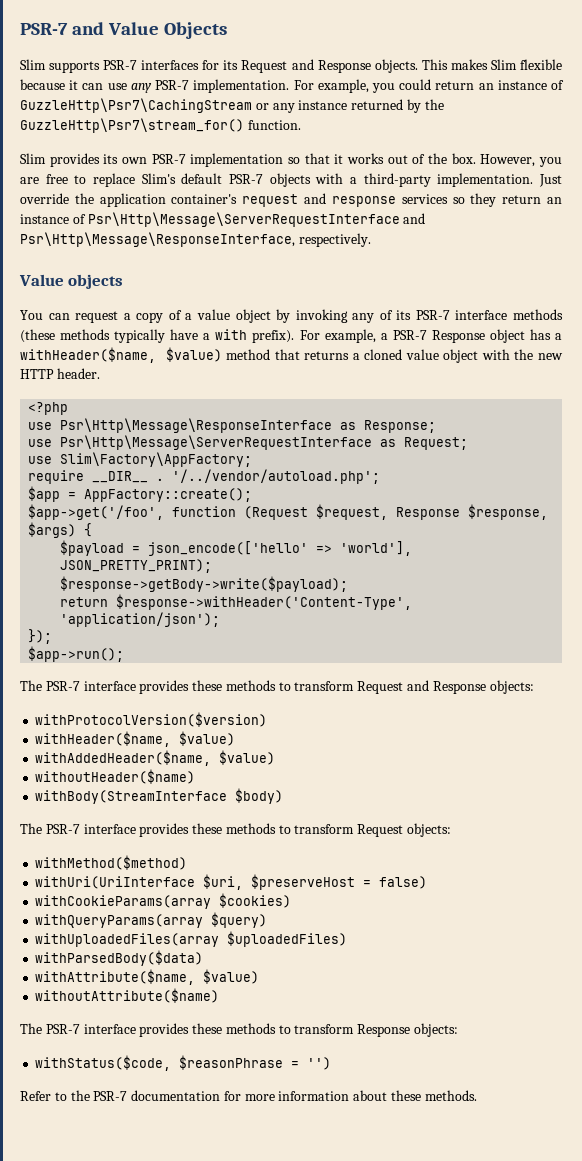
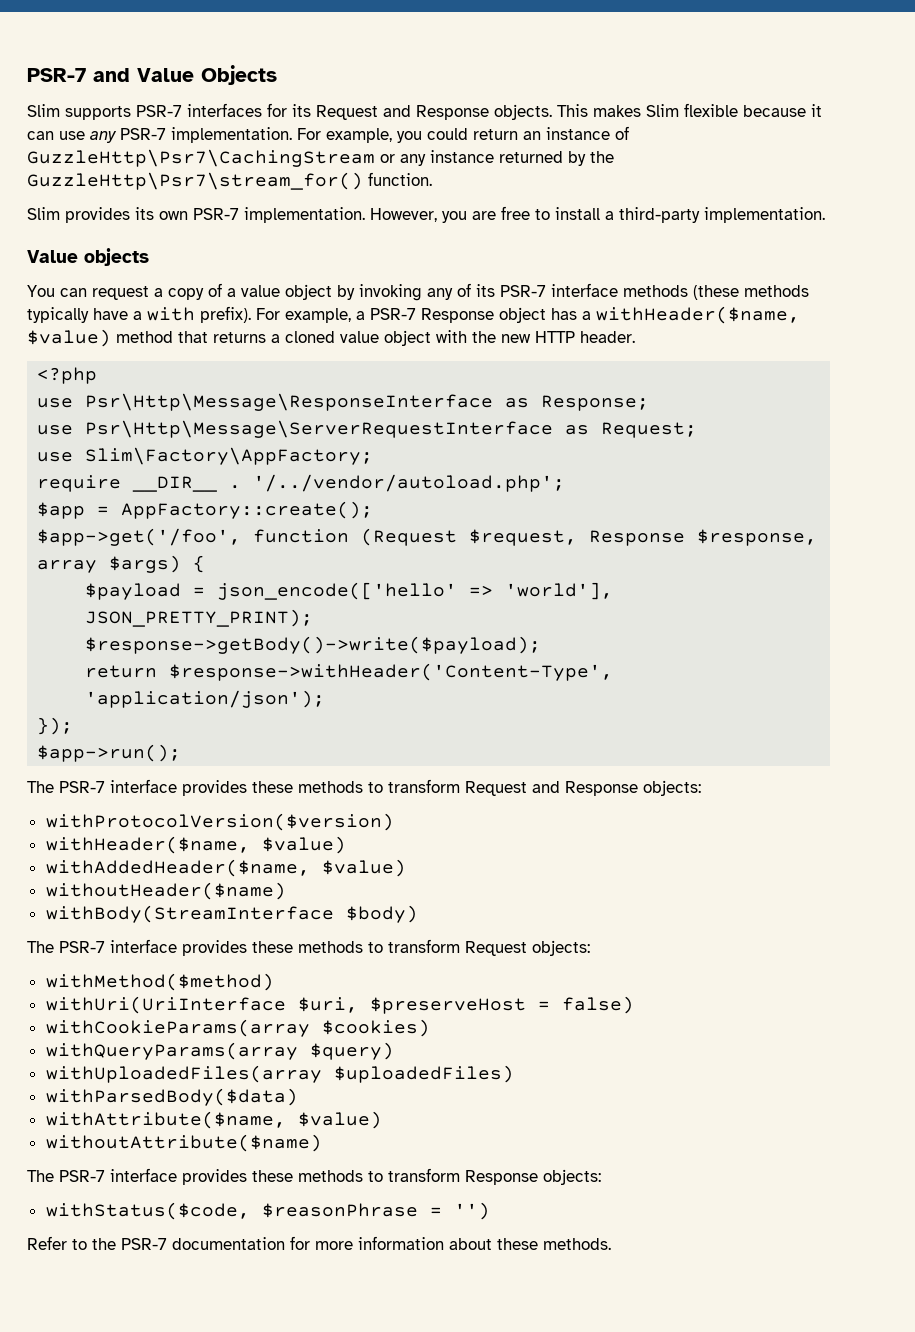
[190,153,476,167] implementation so that it works out of the box. -> [244,207,365,223] implementation.
[93,173,562,187] [20,193,562,207] [20,212,426,227] [20,232,371,247] replace Slim's default PSR-7 objects with a third-party implementation. Just override the application container's request and response services so they return an instance of Psr\Http\Message\ServerRequestInterface and Psr\Http\Message\ResponseInterface, respectively. -> [555,207,825,223] install a third-party implementation.
(549, 512) none -> [37,560,98,573] array
[60,576,349,592] $response->getBody->write($payload); -> [85,636,542,654] $response->getBody()->write($payload);

